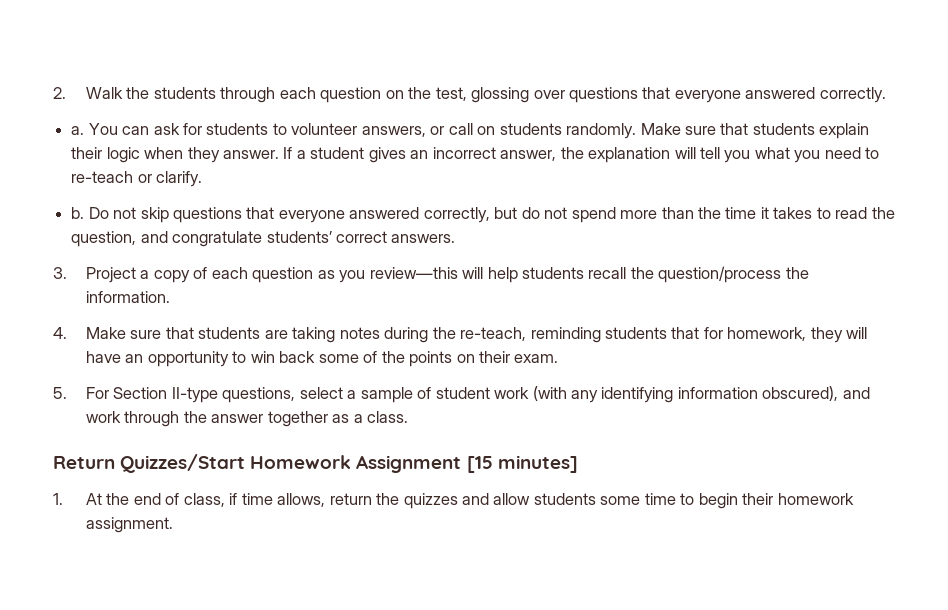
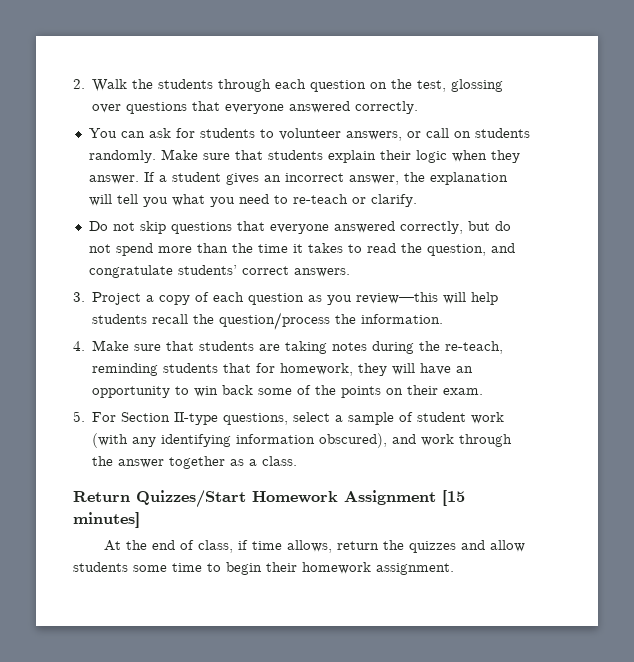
[71,126,85,135] a. -> (419, 107) none
[71,207,85,219] b. -> (417, 200) none
[53,493,63,505] 1. -> (140, 520) none

